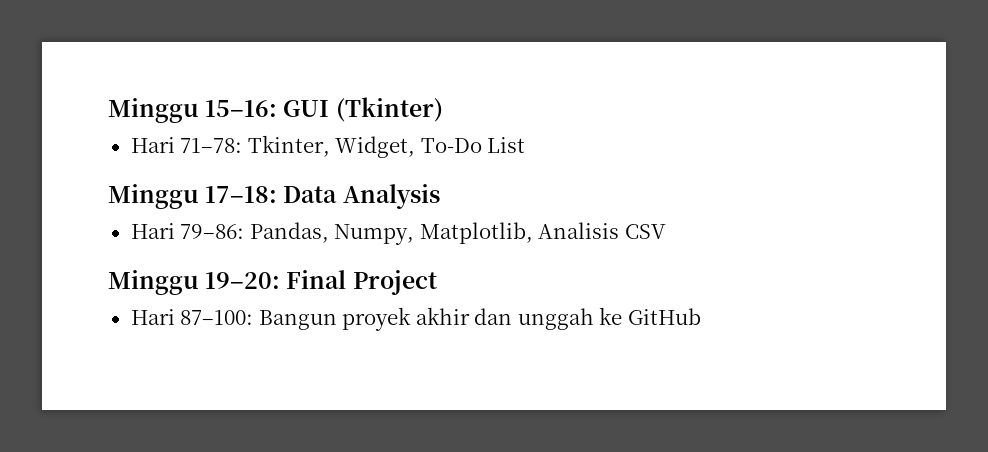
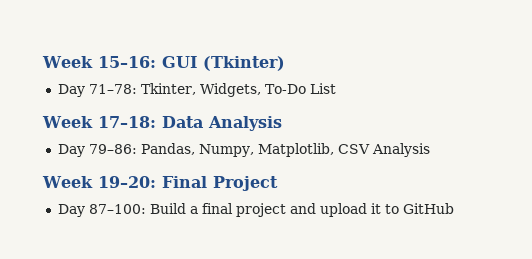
[108,98,199,123] Minggu -> [42,56,93,68] Week
[130,137,175,153] Hari -> [57,84,85,97] Day
[335,136,416,158] Widget, -> [199,83,261,97] Widgets,
[108,184,199,209] Minggu -> [42,116,93,128] Week
[130,223,175,239] Hari -> [57,144,85,157] Day
[538,222,620,239] Analisis -> (334, 150) none
[108,270,199,295] // Minggu -> [371,143,430,157] [42,176,93,188] Analysis // Week
[130,307,623,331] Hari 87–100: Bangun proyek akhir dan unggah ke -> [57,203,399,217] Day 87–100: Build a final project and upload it to

